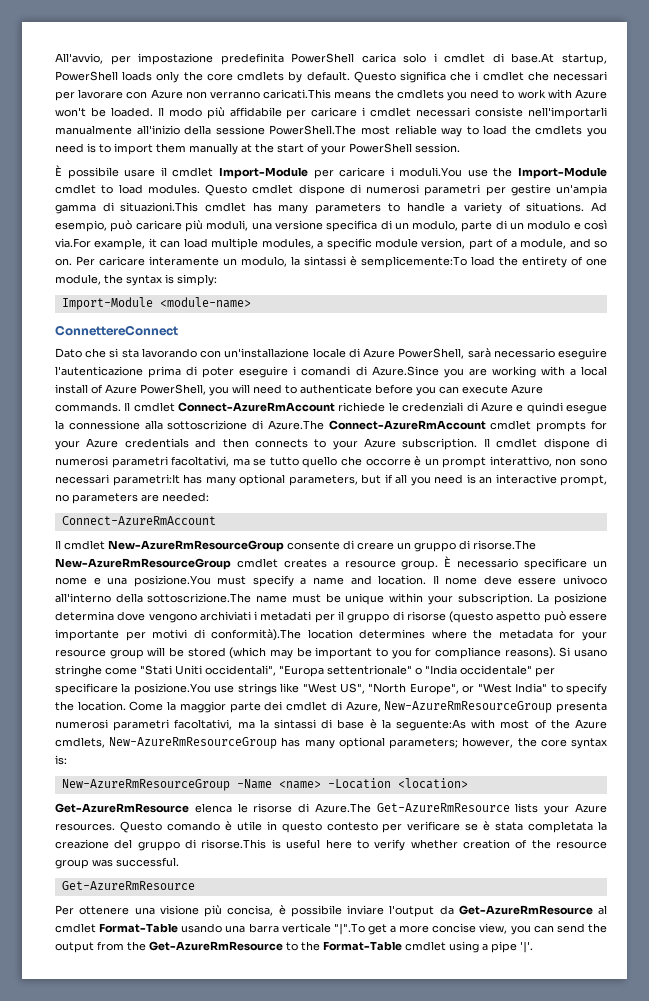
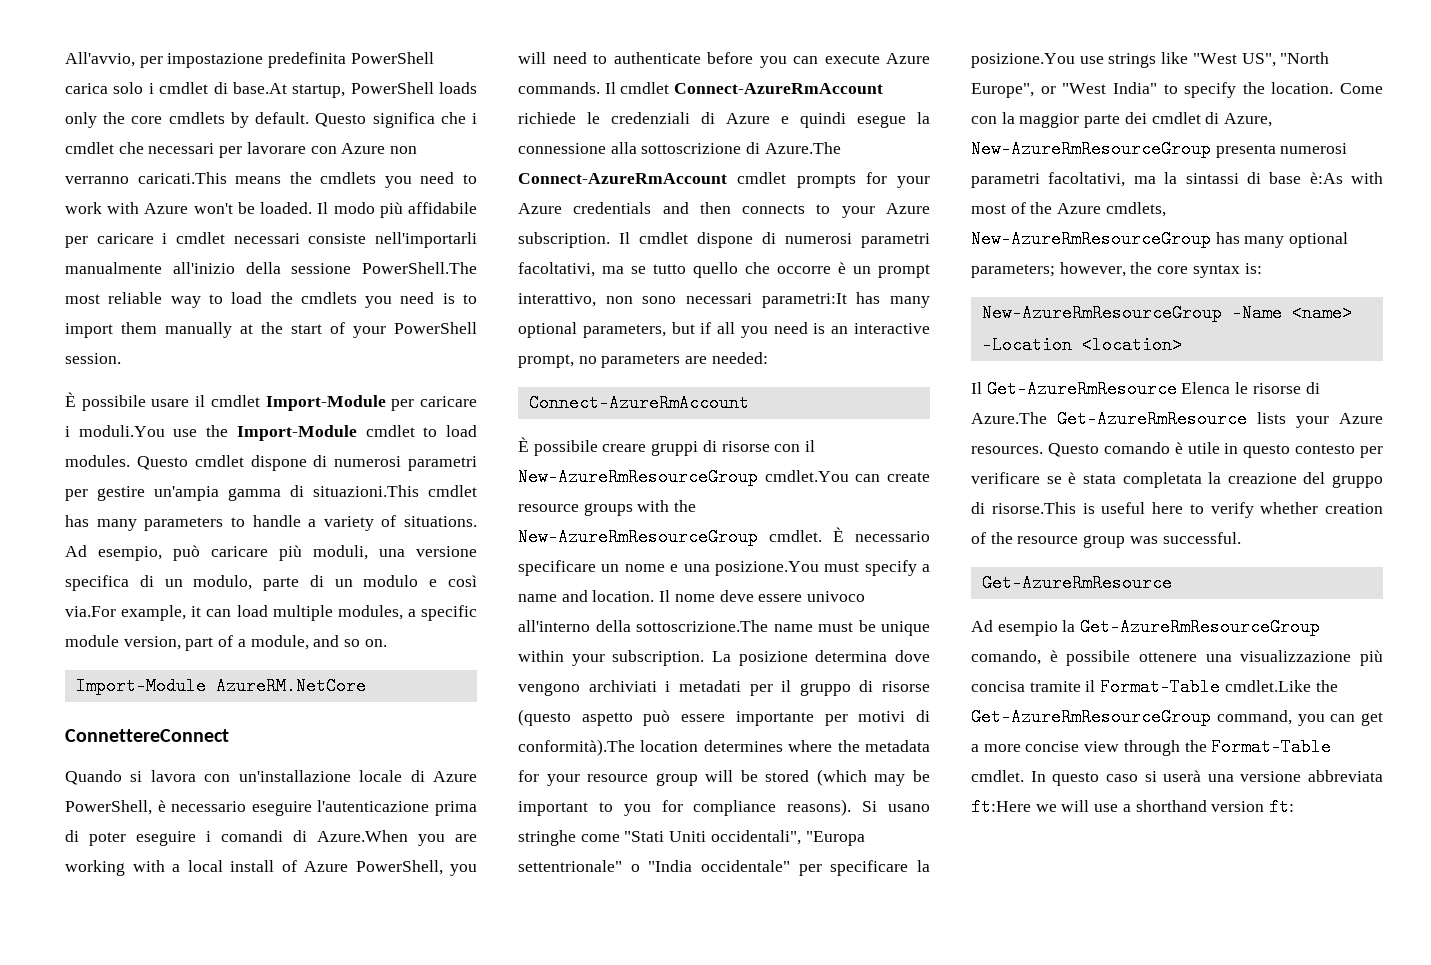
[76,256,607,268] [55,274,217,286] [61,297,251,310] Per caricare interamente un modulo, la sintassi è semplicemente:To load the entirety of one module, the syntax is simply: // Import-Module <module-name> -> [75,677,366,695] // Import-Module AzureRM.NetCore
[55,348,197,358] Dato che si sta lavorando -> [65,770,196,785] Quando si lavora
[467,348,491,358] sarà -> [157,800,166,812] è
[371,366,439,376] Azure.Since -> [317,830,408,842] Azure.When
[55,540,536,552] [55,558,439,570] Il cmdlet New-AzureRmResourceGroup consente di creare un gruppo di risorse.The New-AzureRmResourceGroup cmdlet creates a resource group. -> [518,437,816,456] [518,468,930,486] [518,500,697,516] [518,528,822,546] È possibile creare gruppi di risorse con il New-AzureRmResourceGroup cmdlet.You can create resource groups with the New-AzureRmResourceGroup cmdlet.
(164, 706) none -> [971,116,997,124] con
[369,719,466,731] è la seguente:As -> [1309,172,1343,184] è:As
[55,803,232,813] Get-AzureRmResource elenca -> [971,380,1231,398] Il Get-AzureRmResource Elenca
[55,905,607,917] [55,923,607,935] [55,941,533,953] Per ottenere una visione più concisa, è possibile inviare l'output da Get-AzureRmResource al cmdlet Format-Table usando una barra verticale "|".To get a more concise view, you can send the output from the Get-AzureRmResource to the Format-Table cmdlet using a pipe '|'. -> [971,618,1321,636] [971,650,1383,666] [971,678,1338,696] [971,708,1383,726] [971,738,1332,756] [971,770,1383,786] [971,798,1295,816] Ad esempio la Get-AzureRmResourceGroup comando, è possibile ottenere una visualizzazione più concisa tramite il Format-Table cmdlet.Like the Get-AzureRmResourceGroup command, you can get a more concise view through the Format-Table cmdlet. In questo caso si userà una versione abbreviata ft:Here we will use a shorthand version ft:

